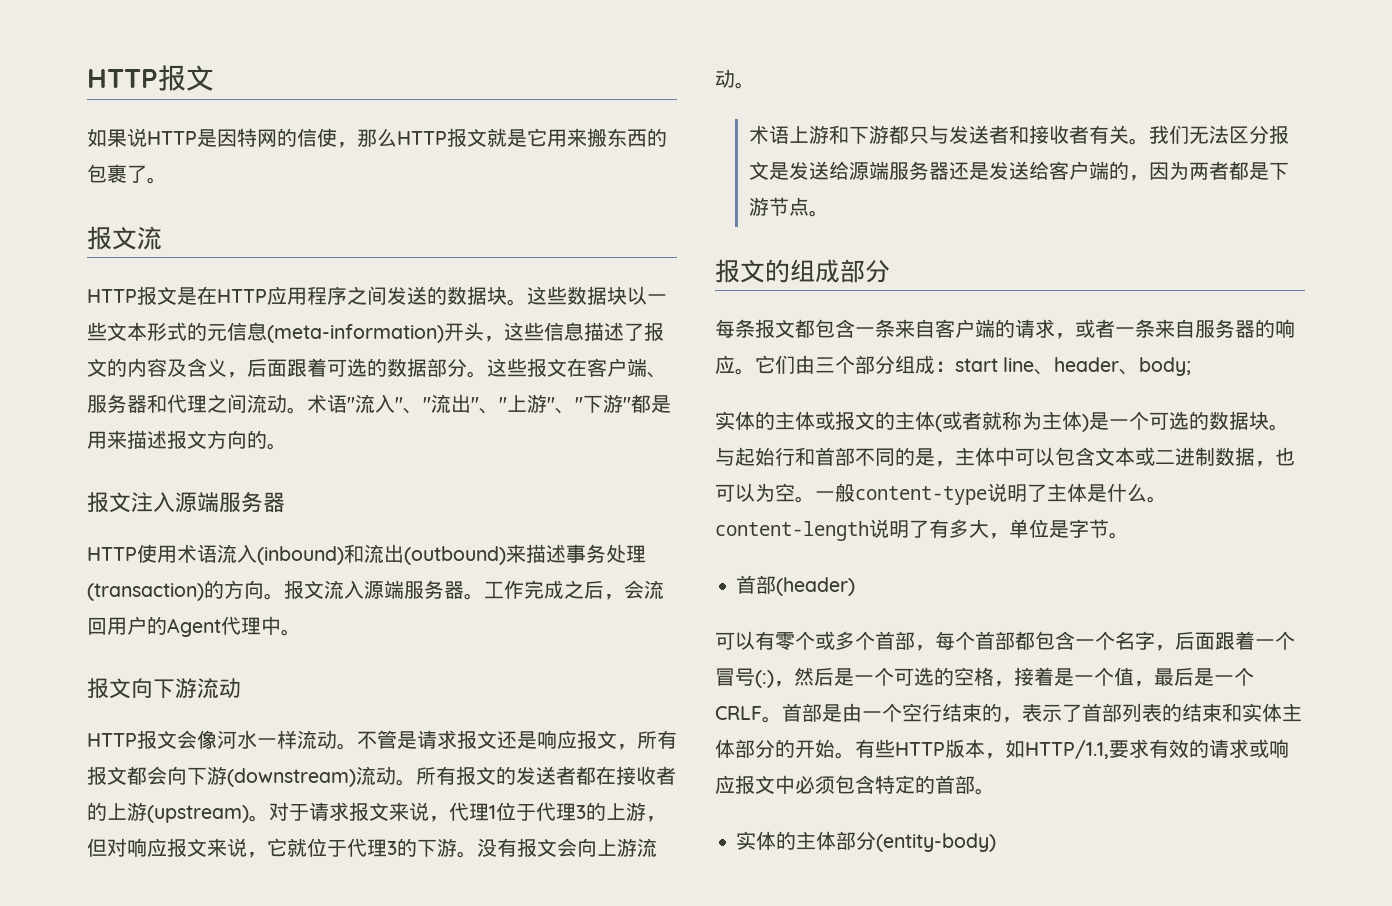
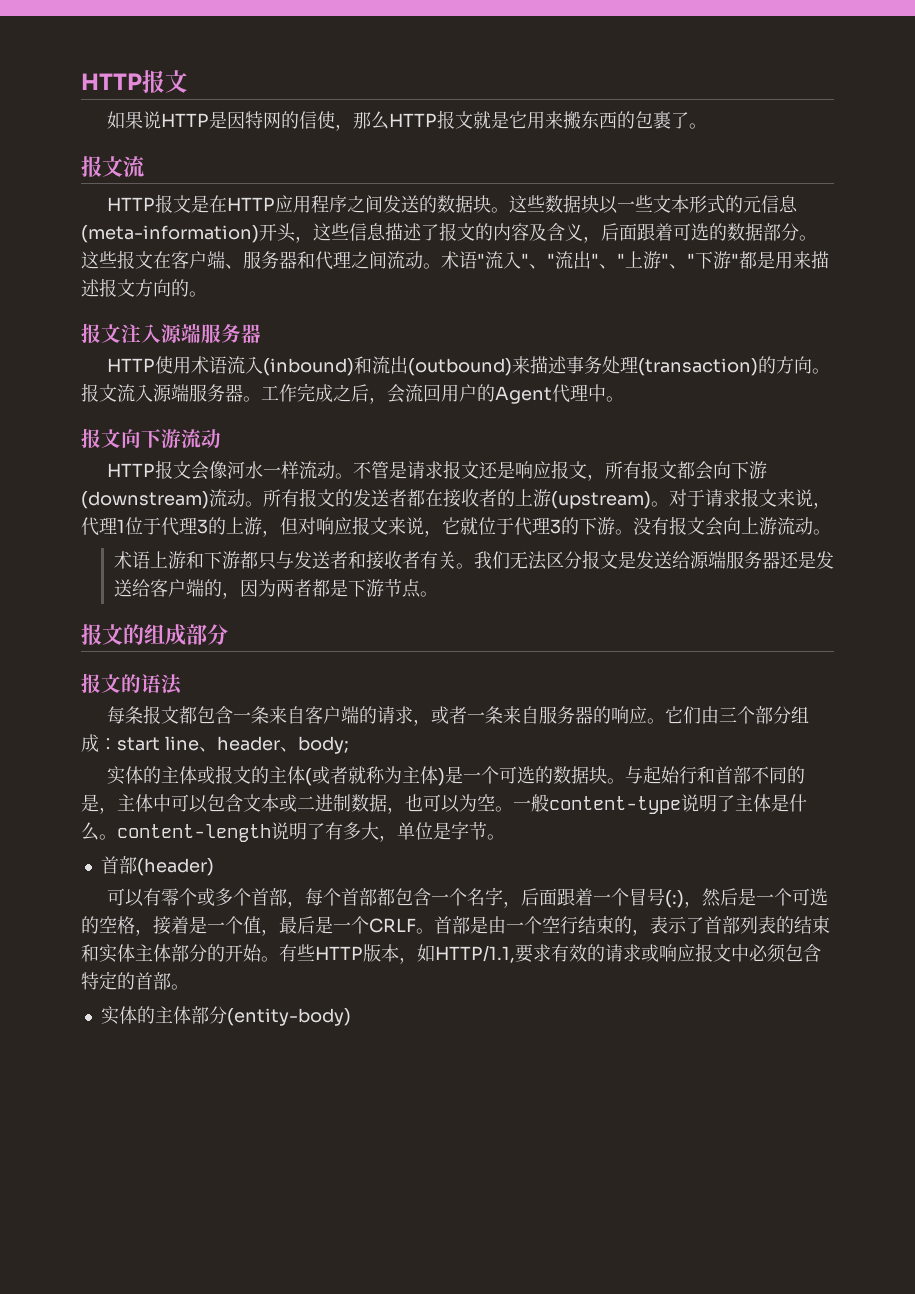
(890, 271) none -> [81,673,182,695] // 报文的语法

